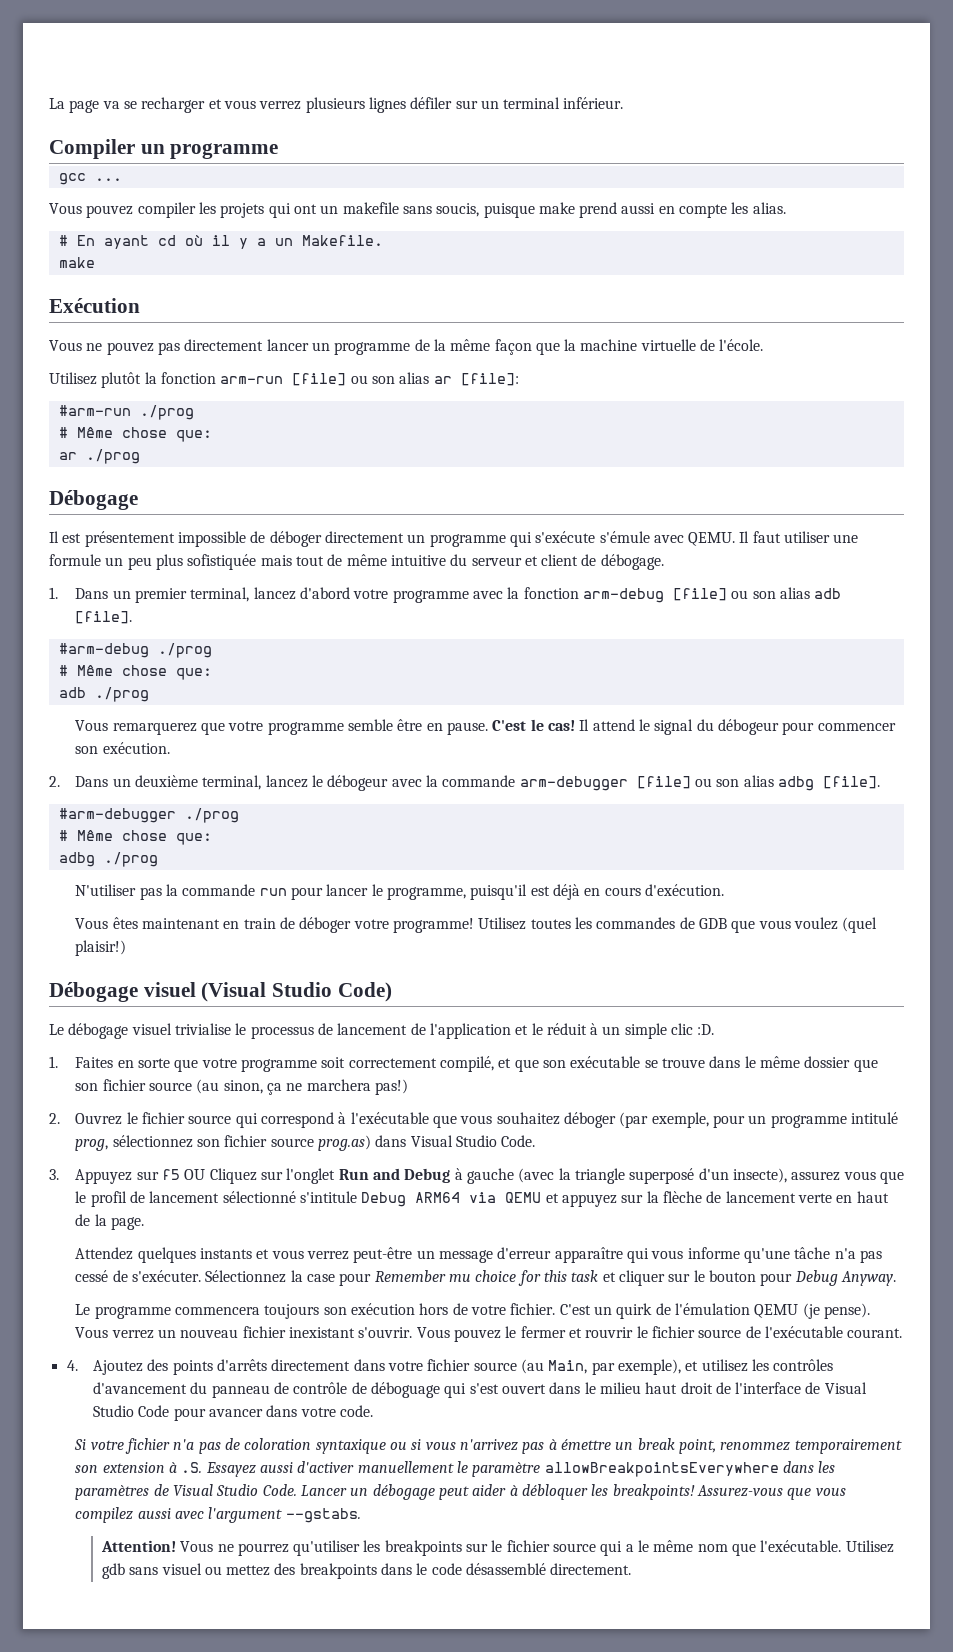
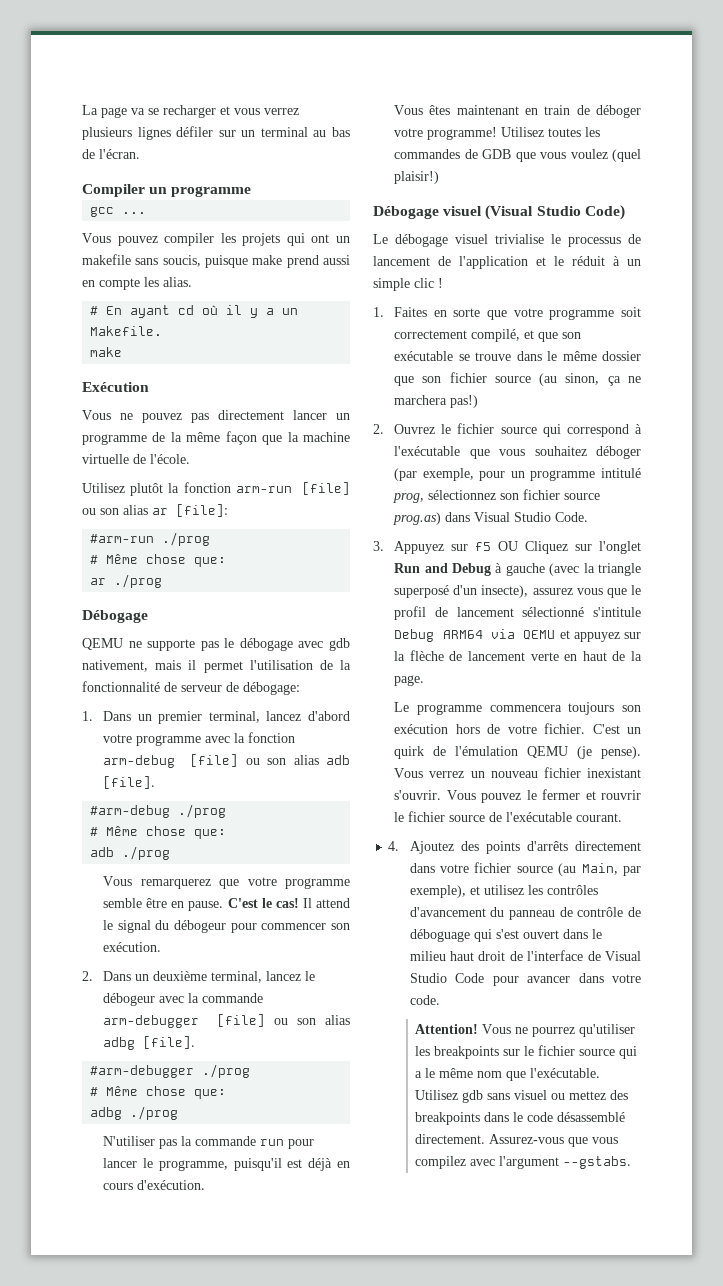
[563,97,624,109] inférieur. -> [313,127,351,137] [82,149,140,159] au bas de l'écran.
[49,531,859,547] [49,554,664,570] Il est présentement impossible de déboger directement un programme qui s'exécute s'émule avec QEMU. Il faut utiliser une formule un peu plus sofistiquée mais tout de même intuitive du serveur et client de débogage. -> [82,638,351,651] [82,660,351,673] [82,681,300,695] QEMU ne supporte pas le débogage avec gdb nativement, mais il permet l'utilisation de la fonctionnalité de serveur de débogage:
[697,1024,715,1035] :D. -> [438,278,443,288] !
[75,1247,882,1263] [75,1270,896,1286] // Attendez quelques instants et vous verrez peut-être un message d'erreur apparaître qui vous informe qu'une tâche n'a pas cessé de s'exécuter. Sélectionnez la case pour Remember mu choice for this task et cliquer sur le bouton pour Debug Anyway. -> (425, 680) none
[74,1438,902,1454] [75,1461,836,1477] [75,1484,846,1500] [75,1507,361,1523] // Si votre fichier n'a pas de coloration syntaxique ou si vous n'arrivez pas à émettre un break point, renommez temporairement son extension à .S. Essayez aussi d'activer manuellement le paramètre allowBreakpointsEverywhere dans les paramètres de Visual Studio Code. Lancer un débogage peut aider à débloquer les breakpoints! Assurez-vous que vous compilez aussi avec l'argument --gstabs. -> (440, 1000) none
(632, 1569) none -> [489,1134,619,1147] [415,1156,632,1169] Assurez-vous que vous compilez avec l'argument --gstabs.

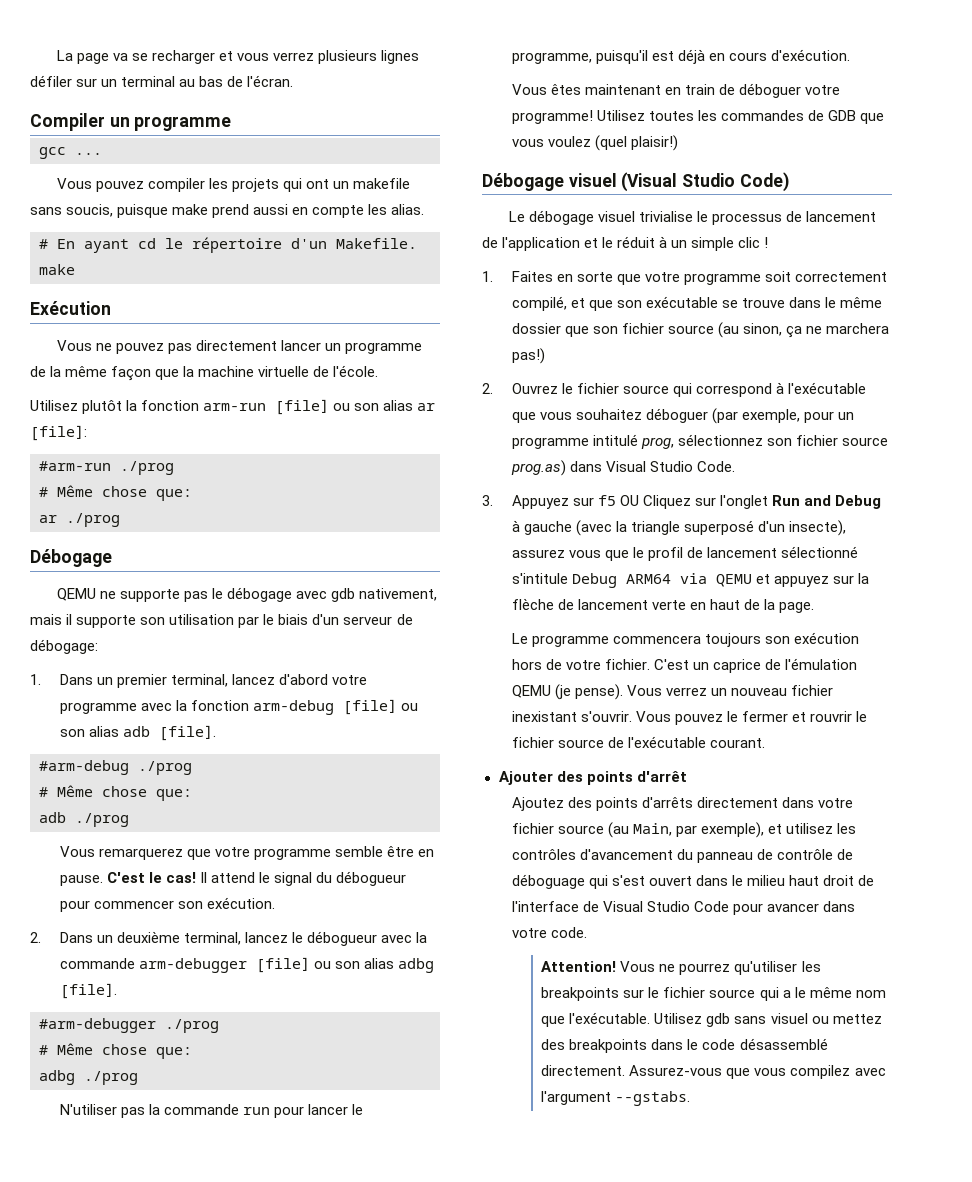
[202,305,299,318] où il y a un -> [165,237,327,253] le répertoire d'un
[203,660,351,673] [82,681,177,692] permet l'utilisation de la fonctionnalité de -> [76,614,340,628] supporte son utilisation par le biais d'un
[174,920,227,933] débogeur -> [336,871,407,886] débogueur
[103,993,156,1006] débogeur -> [306,931,377,946] débogueur
[596,105,641,118] déboger -> [738,83,801,98] déboguer
[596,446,641,459] déboger -> [645,408,708,423] déboguer
[394,746,425,759] quirk -> [712,659,761,673] caprice
[388,841,400,851] 4. -> [498,771,687,785] Ajouter des points d'arrêt //

